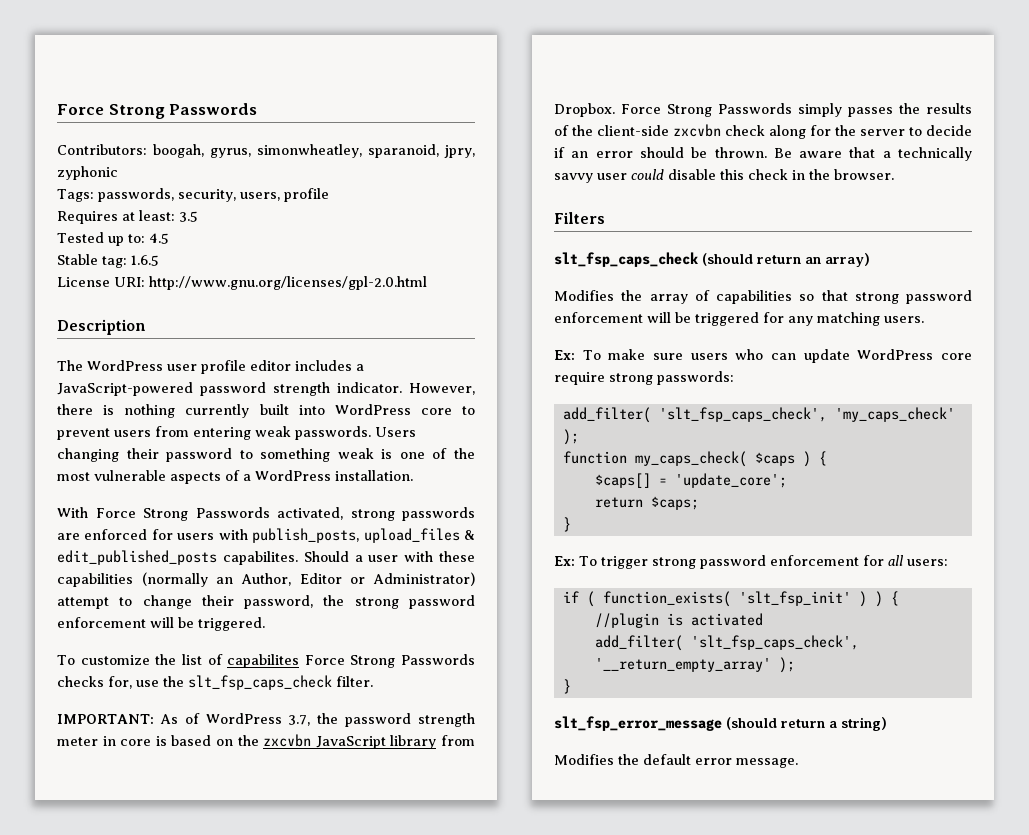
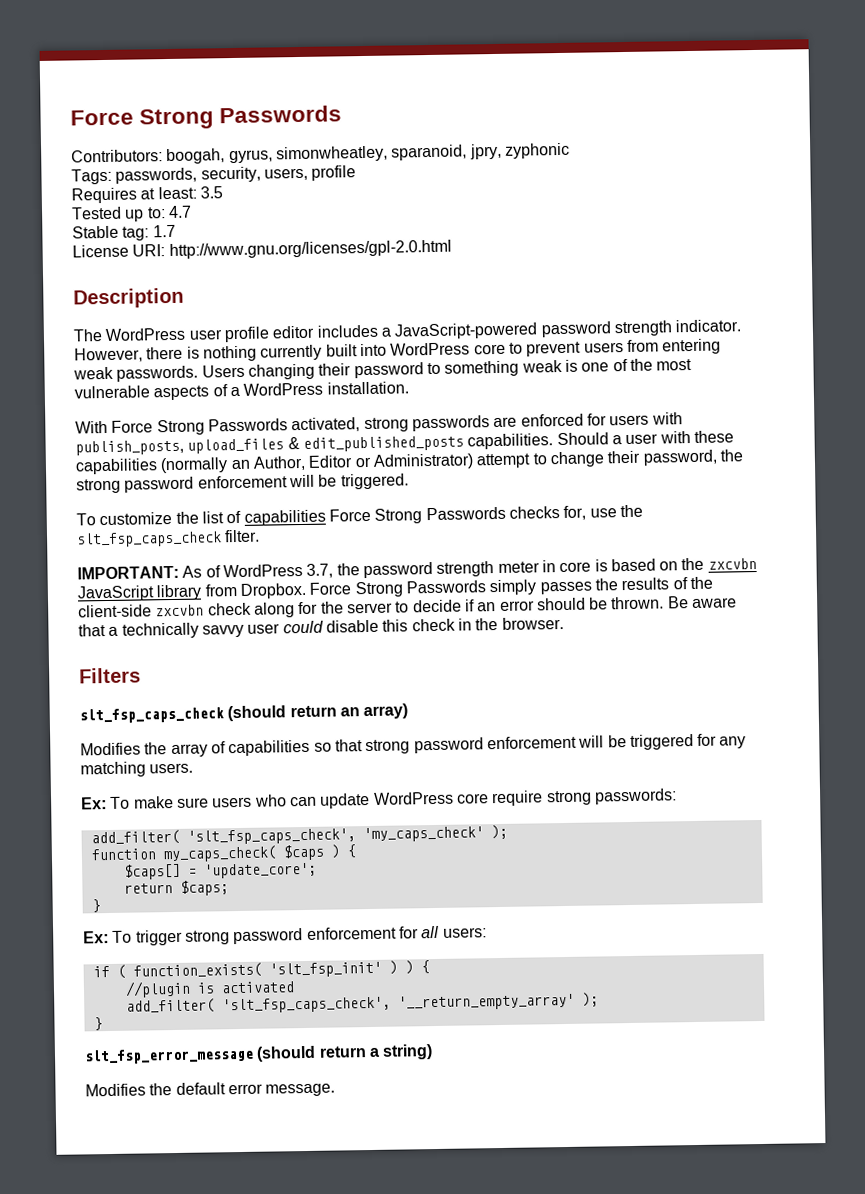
[148,233,169,244] 4.5 -> [167,205,192,219] 4.7
[131,255,159,266] 1.6.5 -> [152,224,176,238] 1.7
[222,551,298,565] capabilites. -> [467,433,554,450] capabilities.
[227,654,300,668] capabilites -> [243,509,326,526] capabilities

